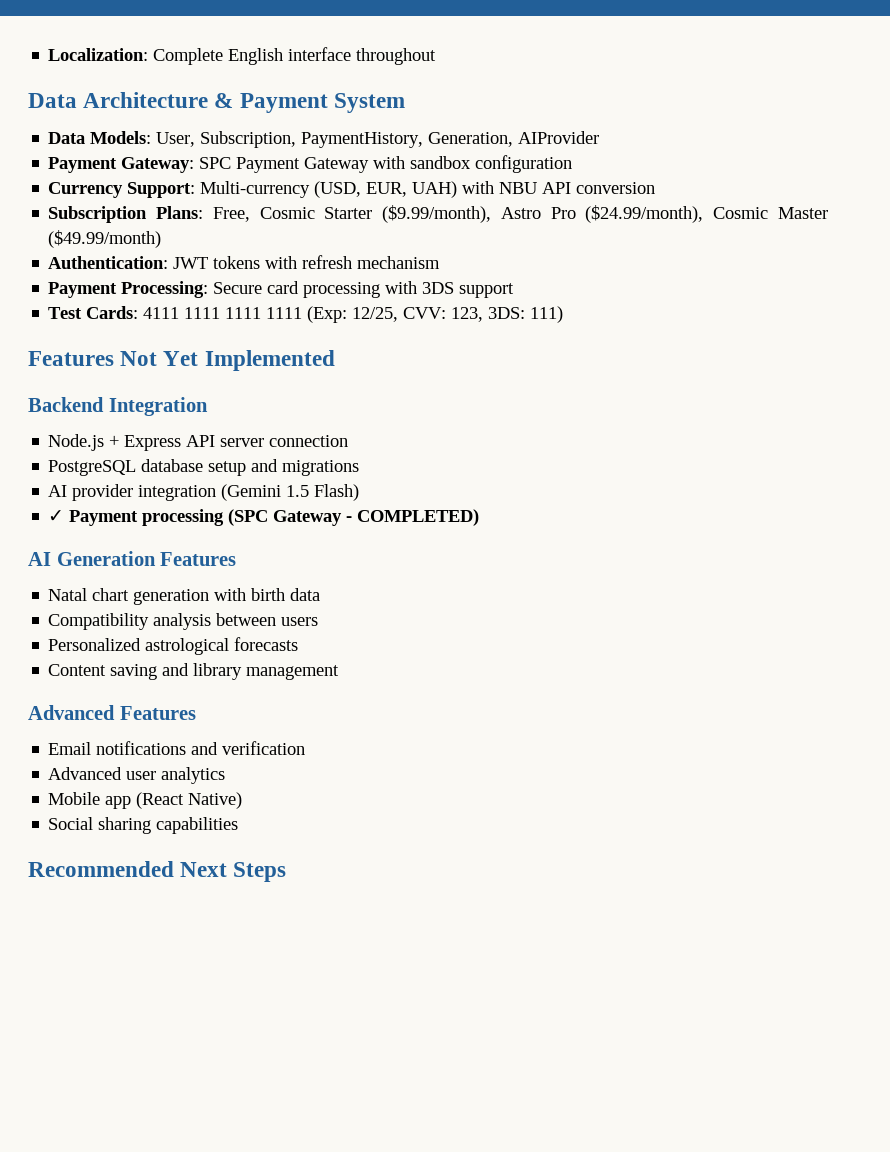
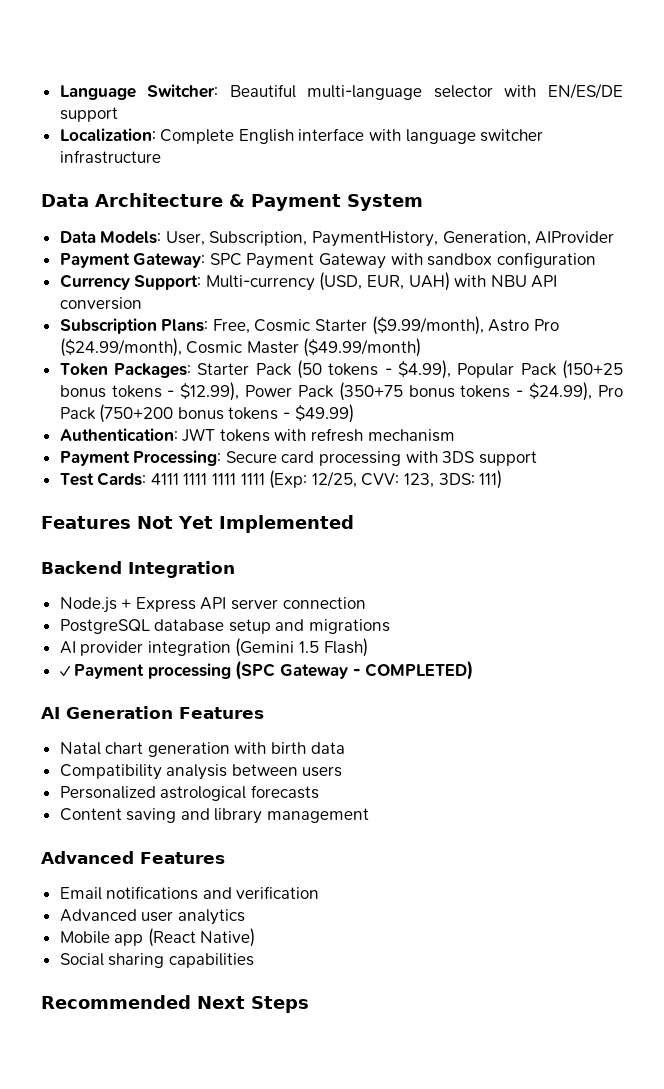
[48,47,437,65] Localization: Complete English interface throughout -> [59,83,623,100] [59,107,118,122] [59,128,544,144] [59,150,161,164] Language Switcher: Beautiful multi-language selector with EN/ES/DE support // Localization: Complete English interface with language switcher infrastructure
(162, 239) none -> [59,360,623,379] [59,382,623,401] [59,404,354,423] // Token Packages: Starter Pack (50 tokens - $4.99), Popular Pack (150+25 bonus tokens - $12.99), Power Pack (350+75 bonus tokens - $24.99), Pro Pack (750+200 bonus tokens - $49.99)

